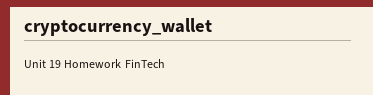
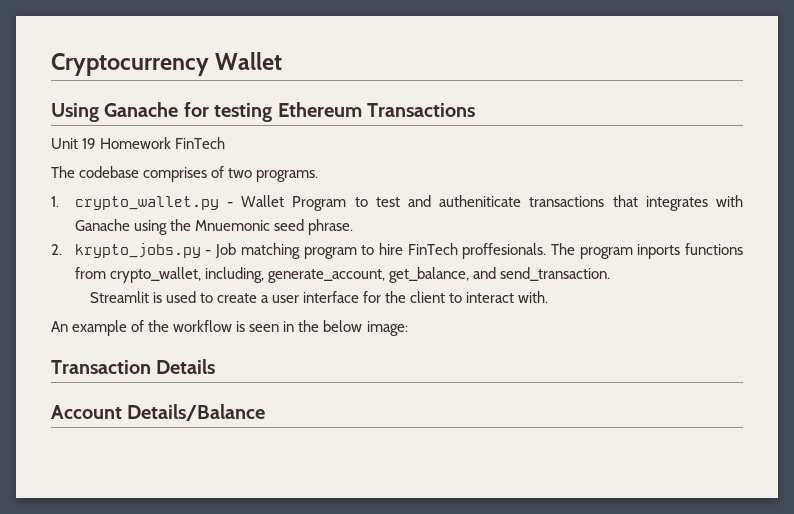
[24,18,212,36] [24,59,165,68] cryptocurrency_wallet // Unit 19 Homework FinTech -> [51,52,283,76] [51,102,475,122] [51,137,226,149] [51,166,319,182] [51,195,743,211] [74,219,354,235] [51,243,743,259] [74,267,611,283] [89,291,549,303] [51,320,408,336] [51,359,216,374] [51,404,266,421] Cryptocurrency Wallet // Using Ganache for testing Ethereum Transactions // Unit 19 Homework FinTech // The codebase comprises of two programs. // 1. crypto_wallet.py - Wallet Program to test and autheniticate transactions that integrates with Ganache using the Mnuemonic seed phrase. // 2. krypto_jobs.py - Job matching program to hire FinTech proffesionals. The program inports functions from crypto_wallet, including, generate_account, get_balance, and send_transaction. // Streamlit is used to create a user interface for the client to interact with. // An example of the workflow is seen in the below image: // Transaction Details // Account Details/Balance

